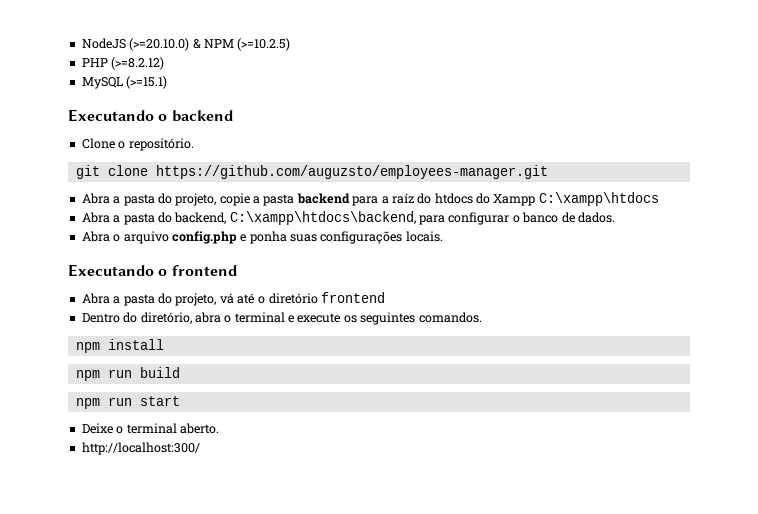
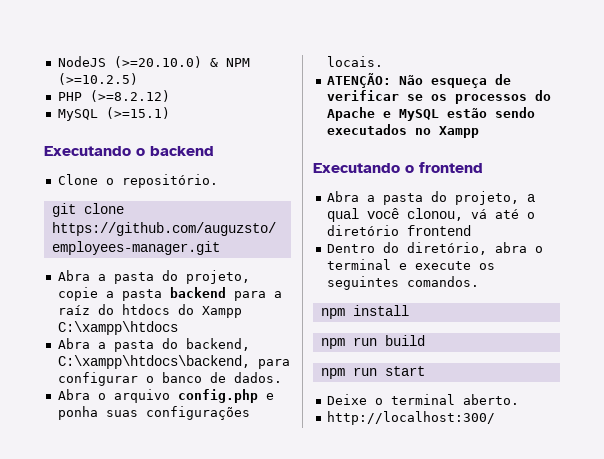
(443, 236) none -> [326,73,511,88] [326,90,551,104] [326,107,535,121] [326,124,479,138] // ATENÇÃO: Não esqueça de verificar se os processos do Apache e MySQL estão sendo executados no Xampp
(217, 299) none -> [526,194,535,202] [326,208,463,222] a qual você clonou,

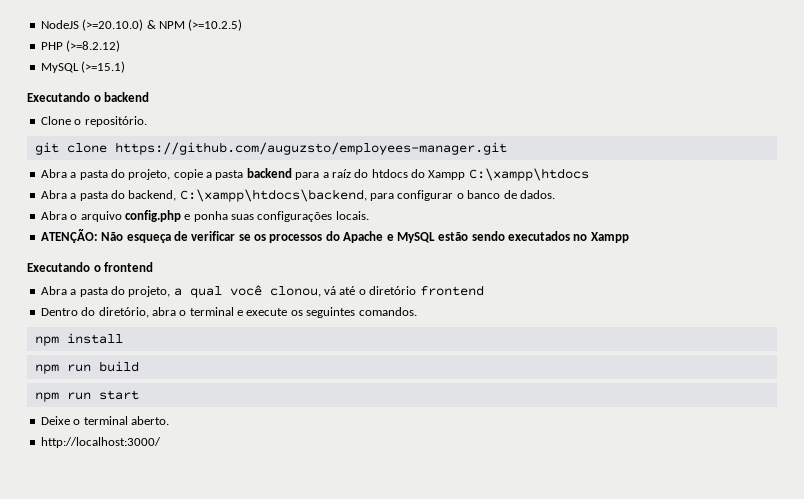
[326,411,495,425] http://localhost:300/ -> [40,437,161,448] http://localhost:3000/

